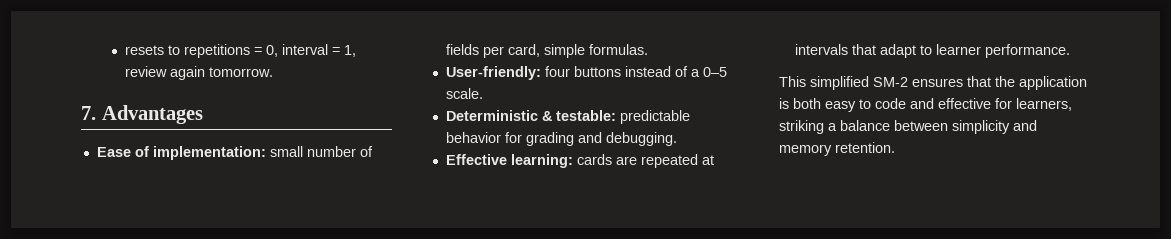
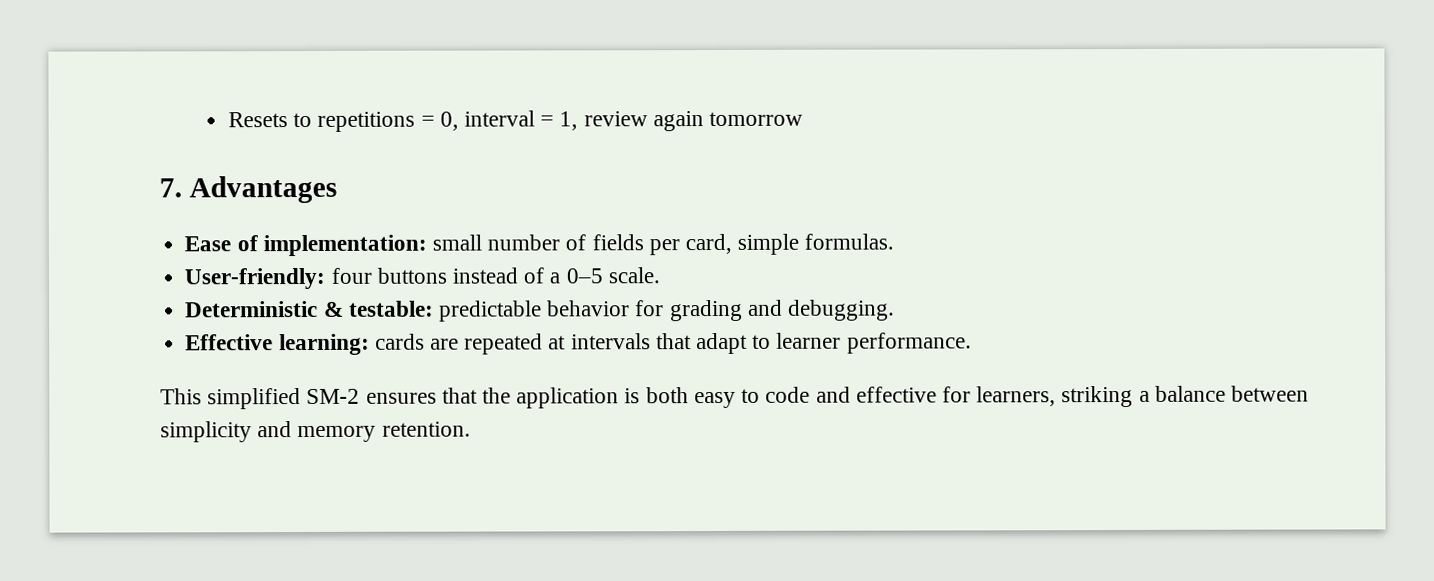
[125,45,165,55] resets -> [227,112,288,128] Resets
[209,67,274,77] tomorrow. -> [708,111,803,127] tomorrow

